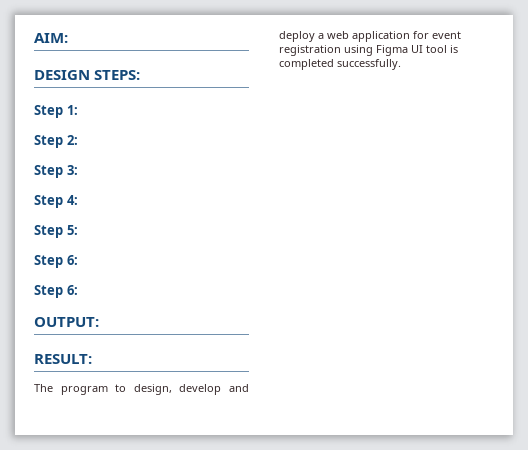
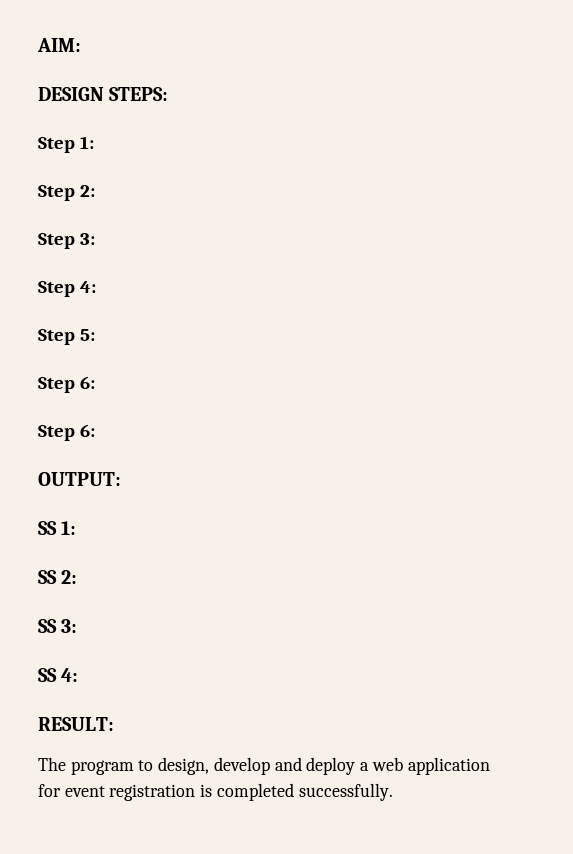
(99, 322) none -> [38,521,77,535] [38,570,78,584] [38,619,78,633] [38,668,79,682] // SS 1: // SS 2: // SS 3: // SS 4:
[344,45,447,56] using Figma UI tool -> (196, 792) none

